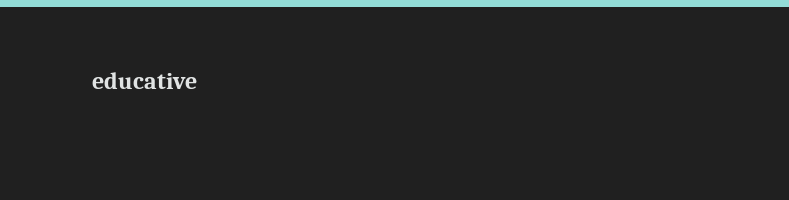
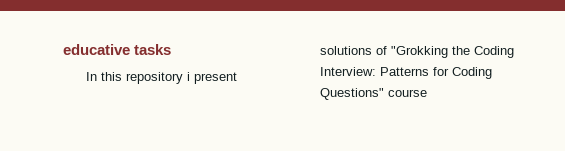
(197, 80) none -> [134,44,172,55] [85,72,237,84] [320,46,514,58] [320,67,492,79] [320,88,427,100] tasks // In this repository i present solutions of "Grokking the Coding Interview: Patterns for Coding Questions" course

